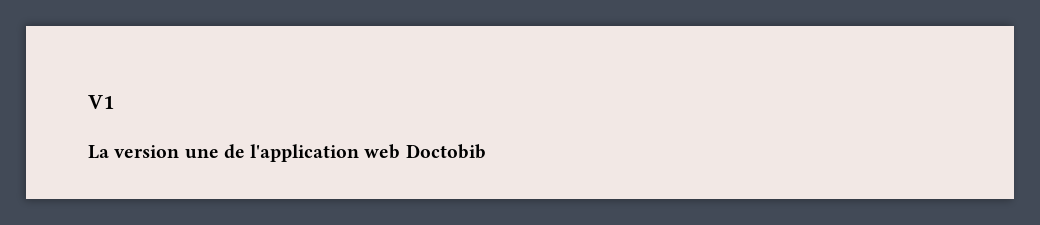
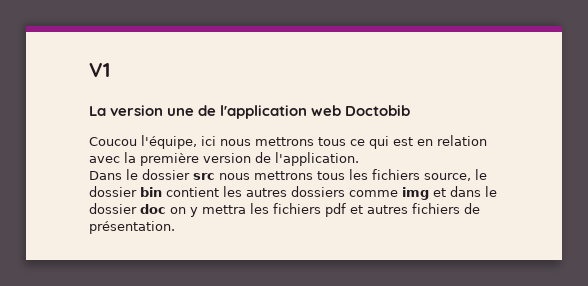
(486, 151) none -> [89,135,487,149] [89,152,359,166] [89,169,487,181] [89,186,497,200] [89,203,480,217] [89,221,175,234] // Coucou l'équipe, ici nous mettrons tous ce qui est en relation avec la première version de l'application. // Dans le dossier src nous mettrons tous les fichiers source, le dossier bin contient les autres dossiers comme img et dans le dossier doc on y mettra les fichiers pdf et autres fichiers de présentation.

